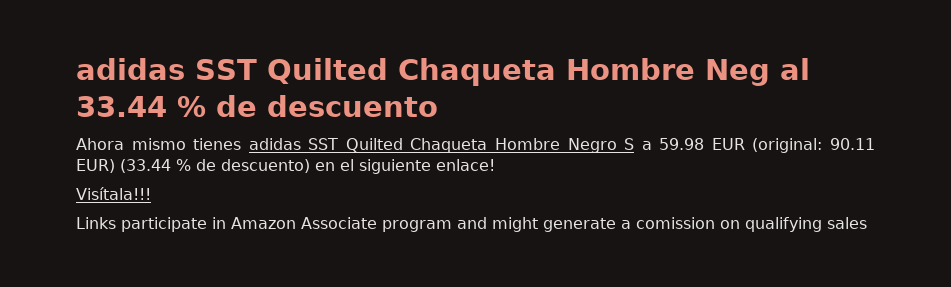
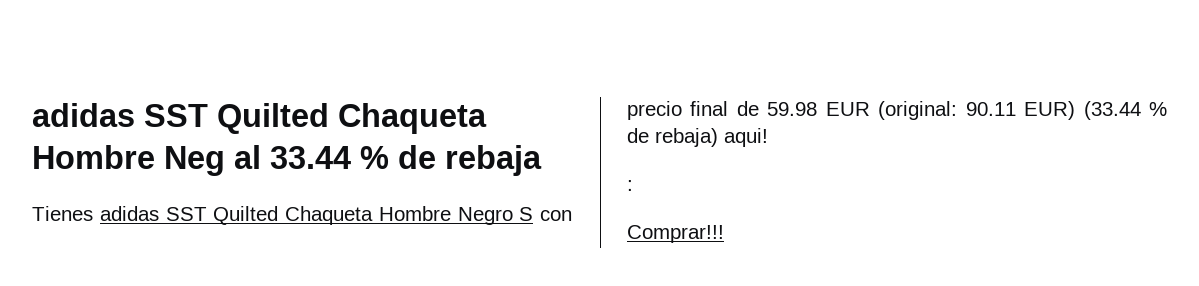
[267,95,438,117] [76,138,242,150] descuento // Ahora mismo tienes -> [445,145,542,176] [32,206,93,221] rebaja // Tienes
[641,141,652,150] a -> [540,210,572,221] [627,101,759,120] con precio final de
[221,159,495,174] [76,187,151,200] [76,217,867,232] descuento) en el siguiente enlace! // Visítala!!! // Links participate in Amazon Associate program and might generate a comission on qualifying sales -> [655,128,768,147] [627,180,633,191] [627,225,724,243] rebaja) aqui! // : // Comprar!!!

